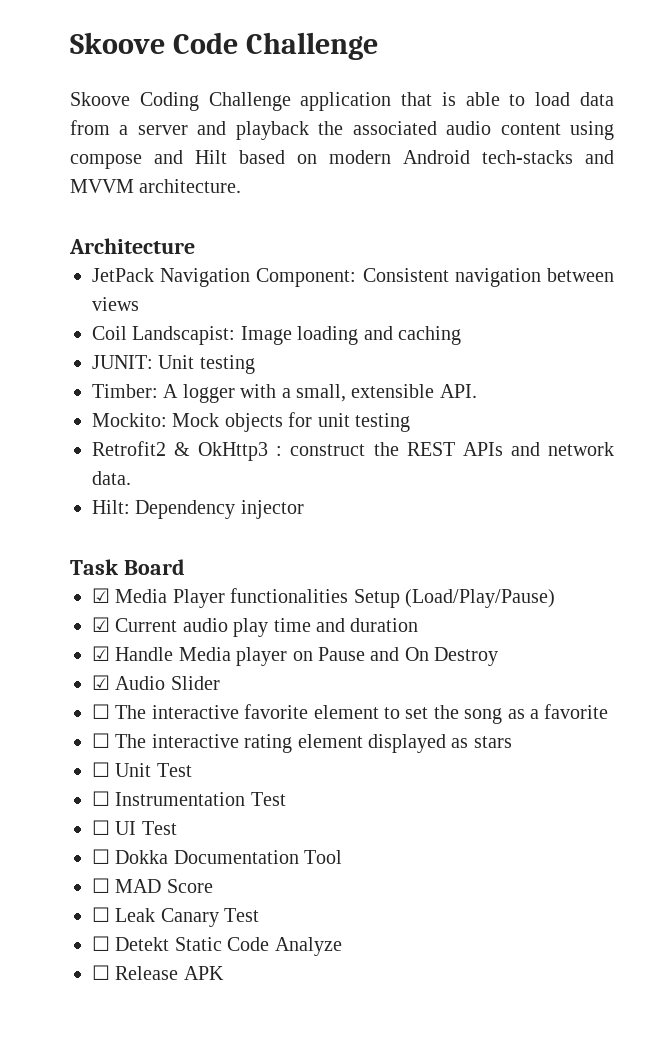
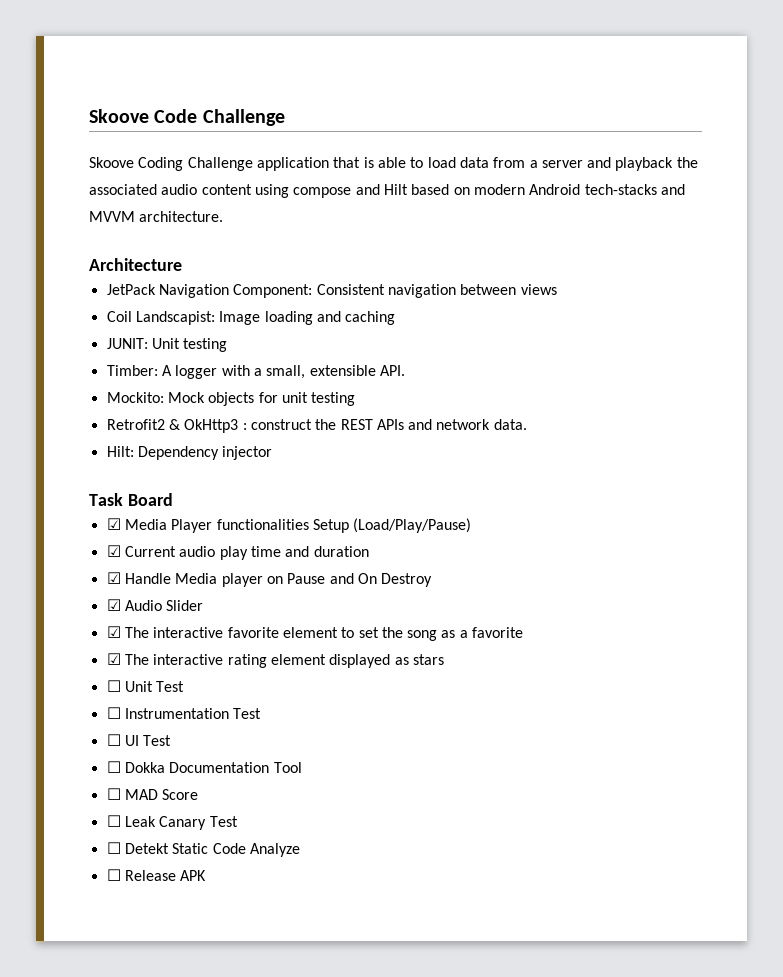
[92,704,110,719] ☐ -> [106,626,121,638] ☑
[92,733,110,748] ☐ -> [106,653,121,665] ☑

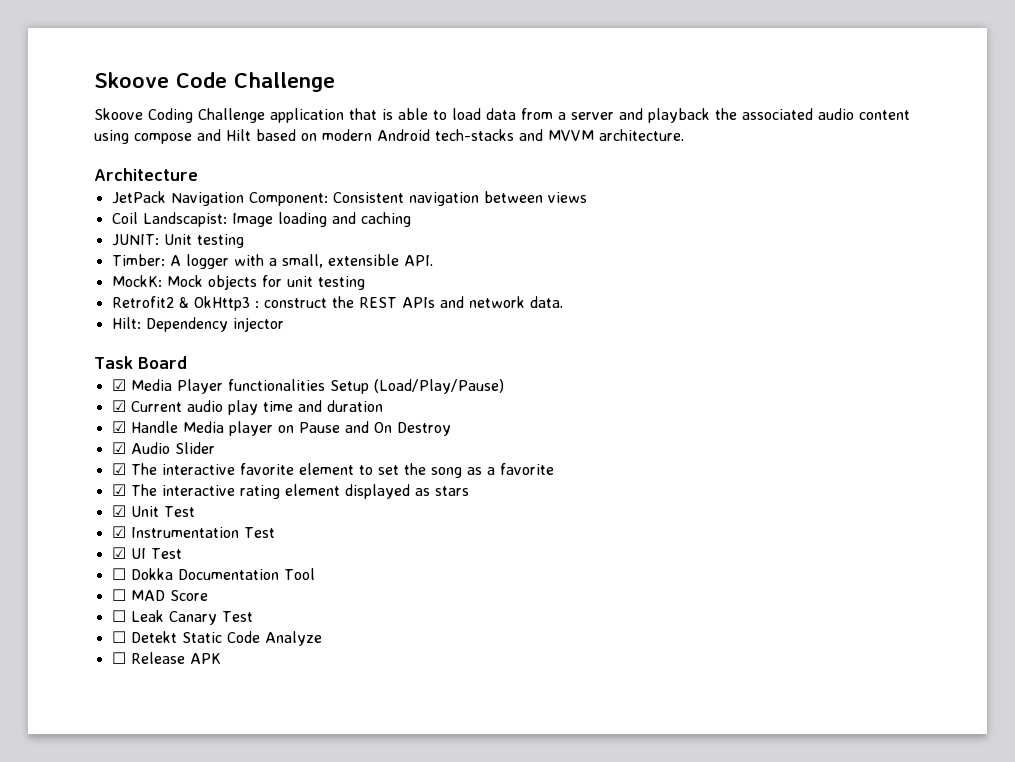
[106,392,164,403] Mockito: -> [111,275,162,287] MockK:
[106,680,121,692] ☐ -> [111,505,126,517] ☑
[106,707,121,719] ☐ -> [111,526,126,538] ☑
[106,734,121,746] ☐ -> [111,547,126,559] ☑

